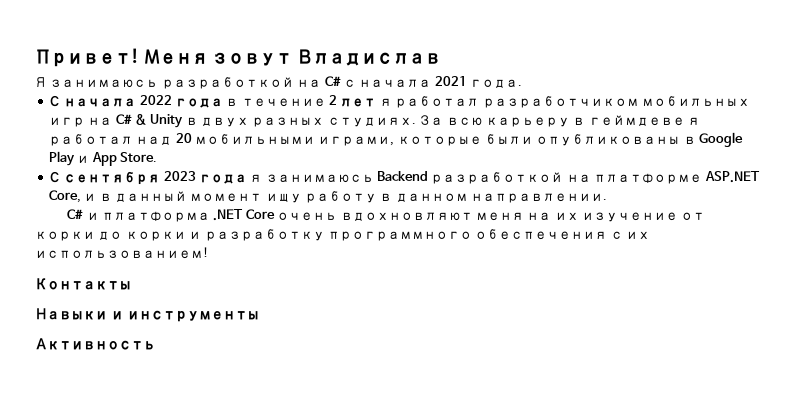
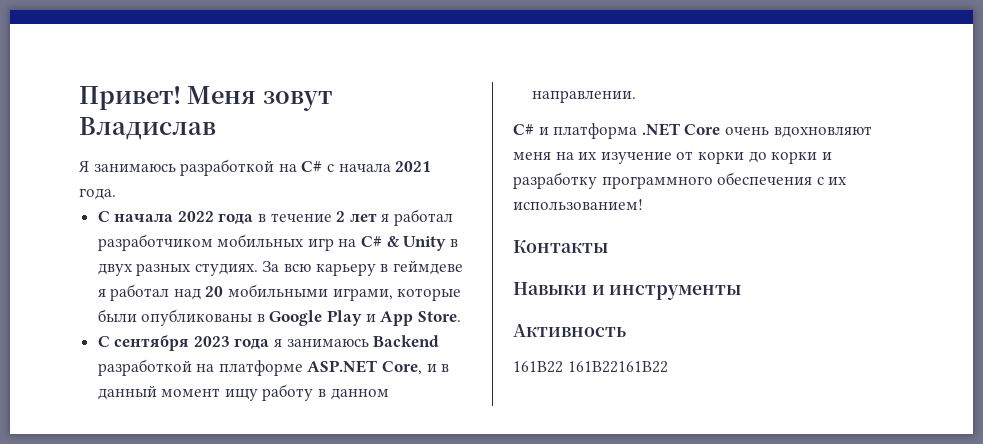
(155, 344) none -> [513,361,668,373] // 161B22 161B22161B22

